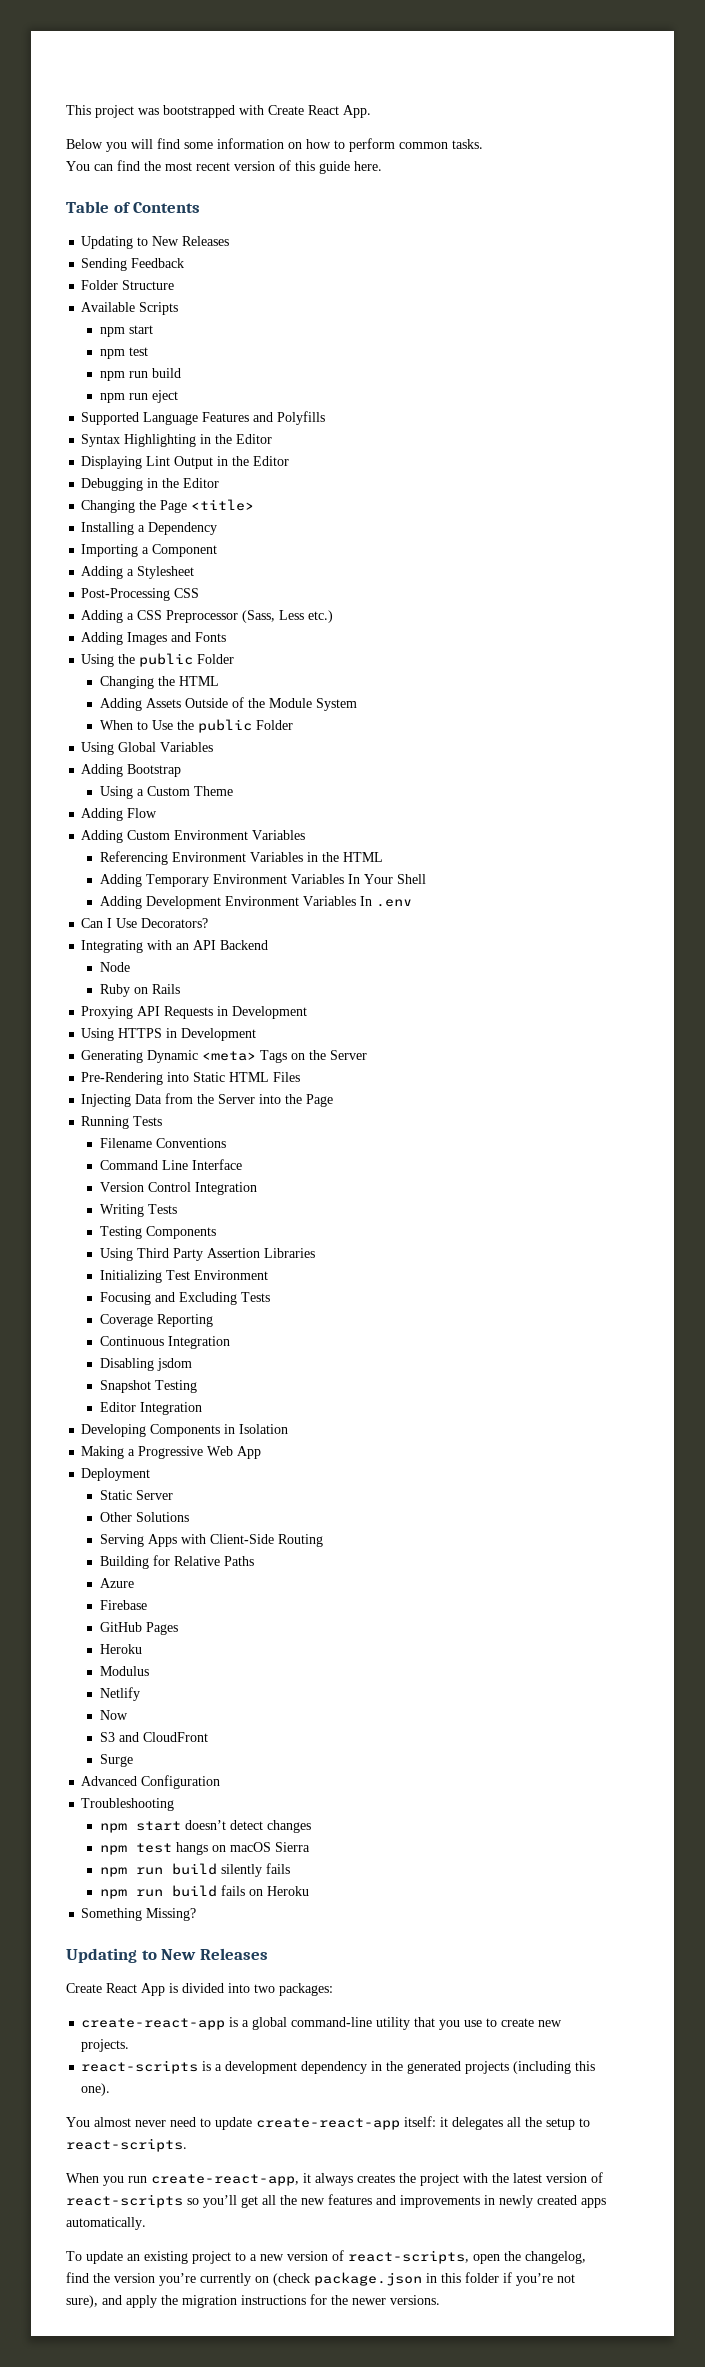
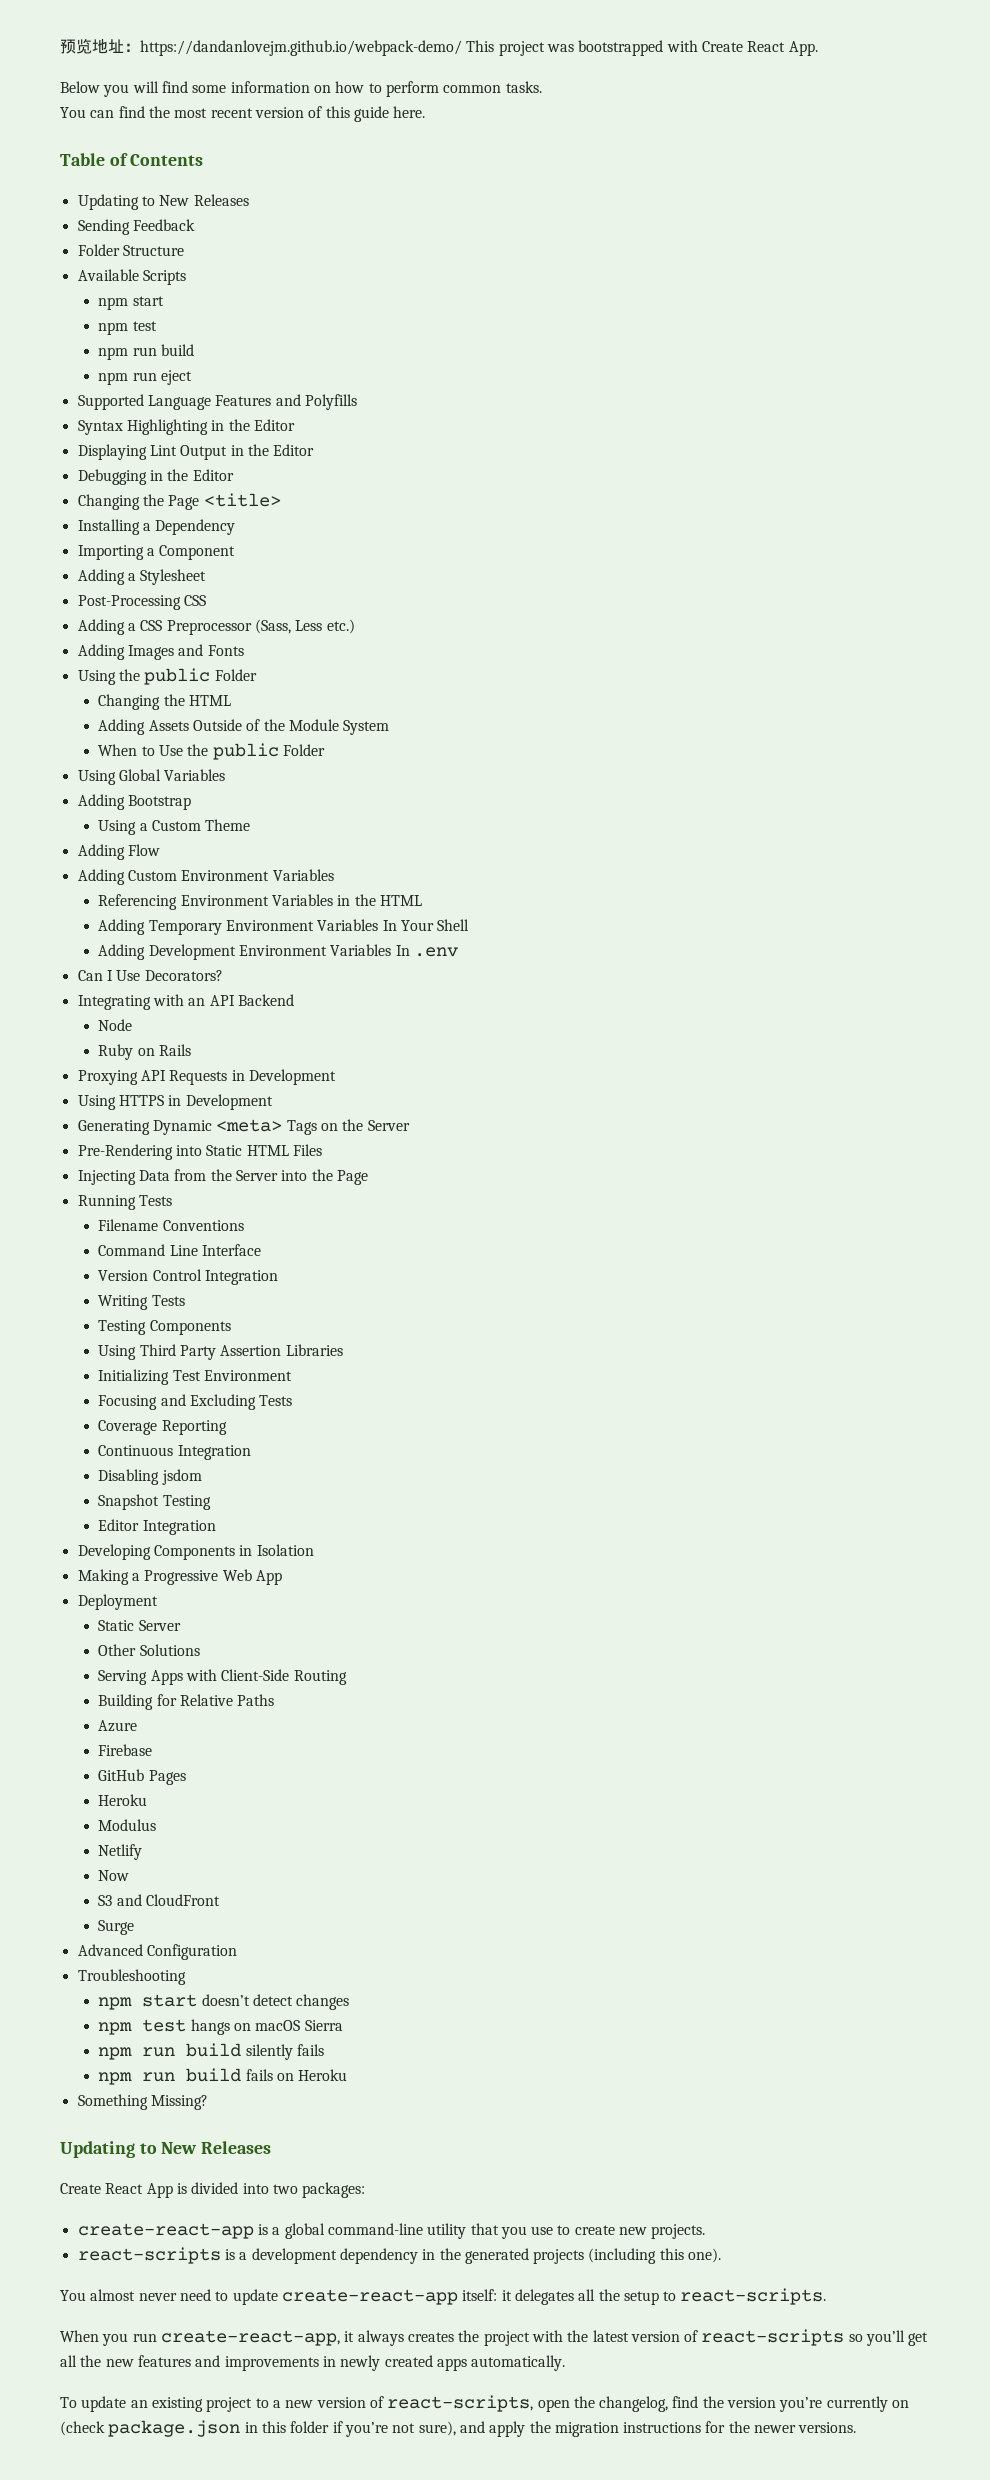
(66, 110) none -> [60,38,462,56] 预览地址：https://dandanlovejm.github.io/webpack-demo/

